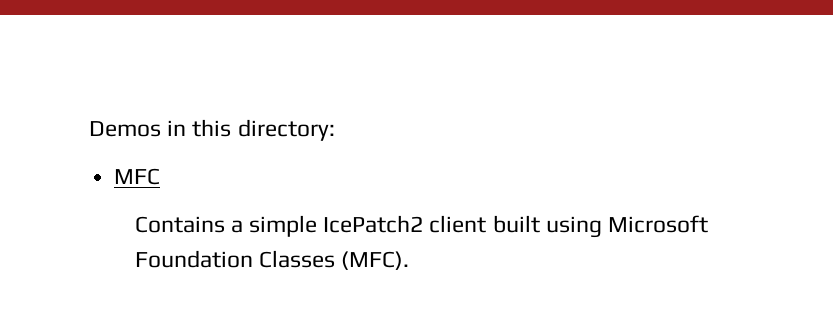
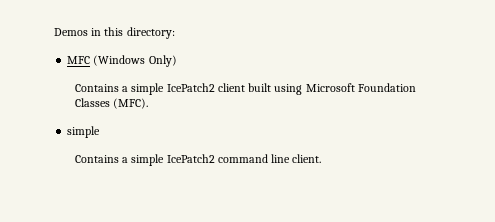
(161, 176) none -> [93,55,177,67] (Windows Only)
(410, 260) none -> [67,126,101,138] [74,154,322,166] // simple // Contains a simple IcePatch2 command line client.

